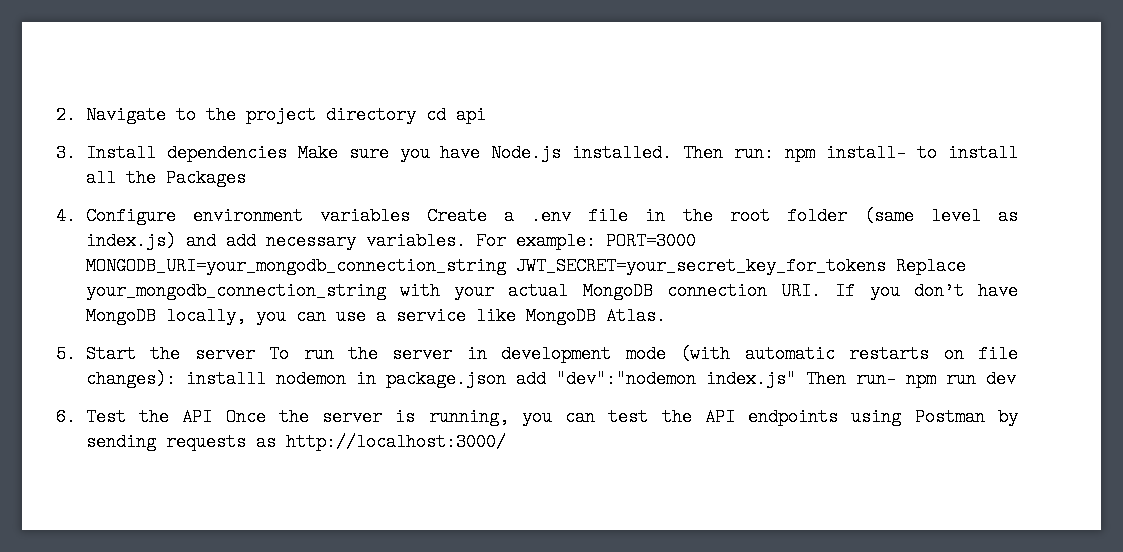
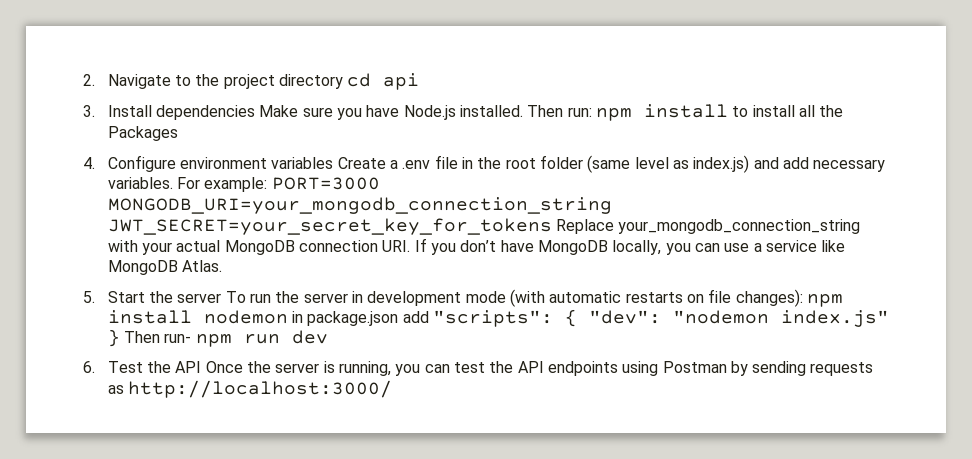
[826,144,907,162] install- -> [643,104,728,118] install
[185,370,266,388] installl -> [806,294,843,307] [107,310,192,324] npm install
[555,370,796,388] "dev":"nodemon index.js" -> [432,309,889,327] [107,329,120,347] "scripts": { "dev": "nodemon index.js" }

